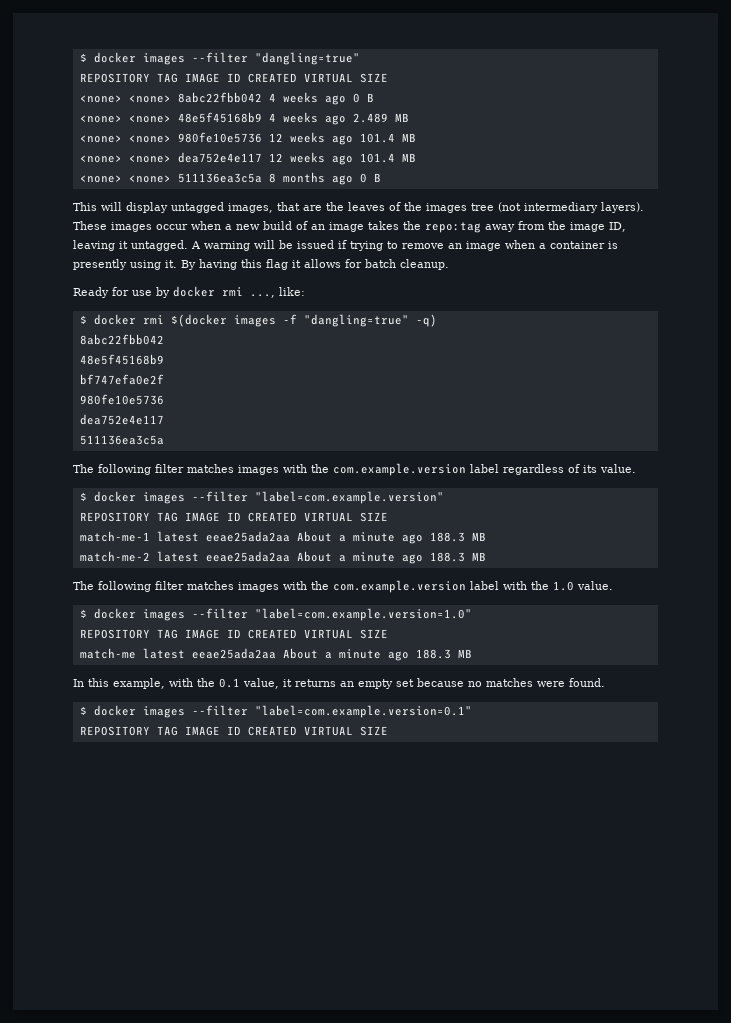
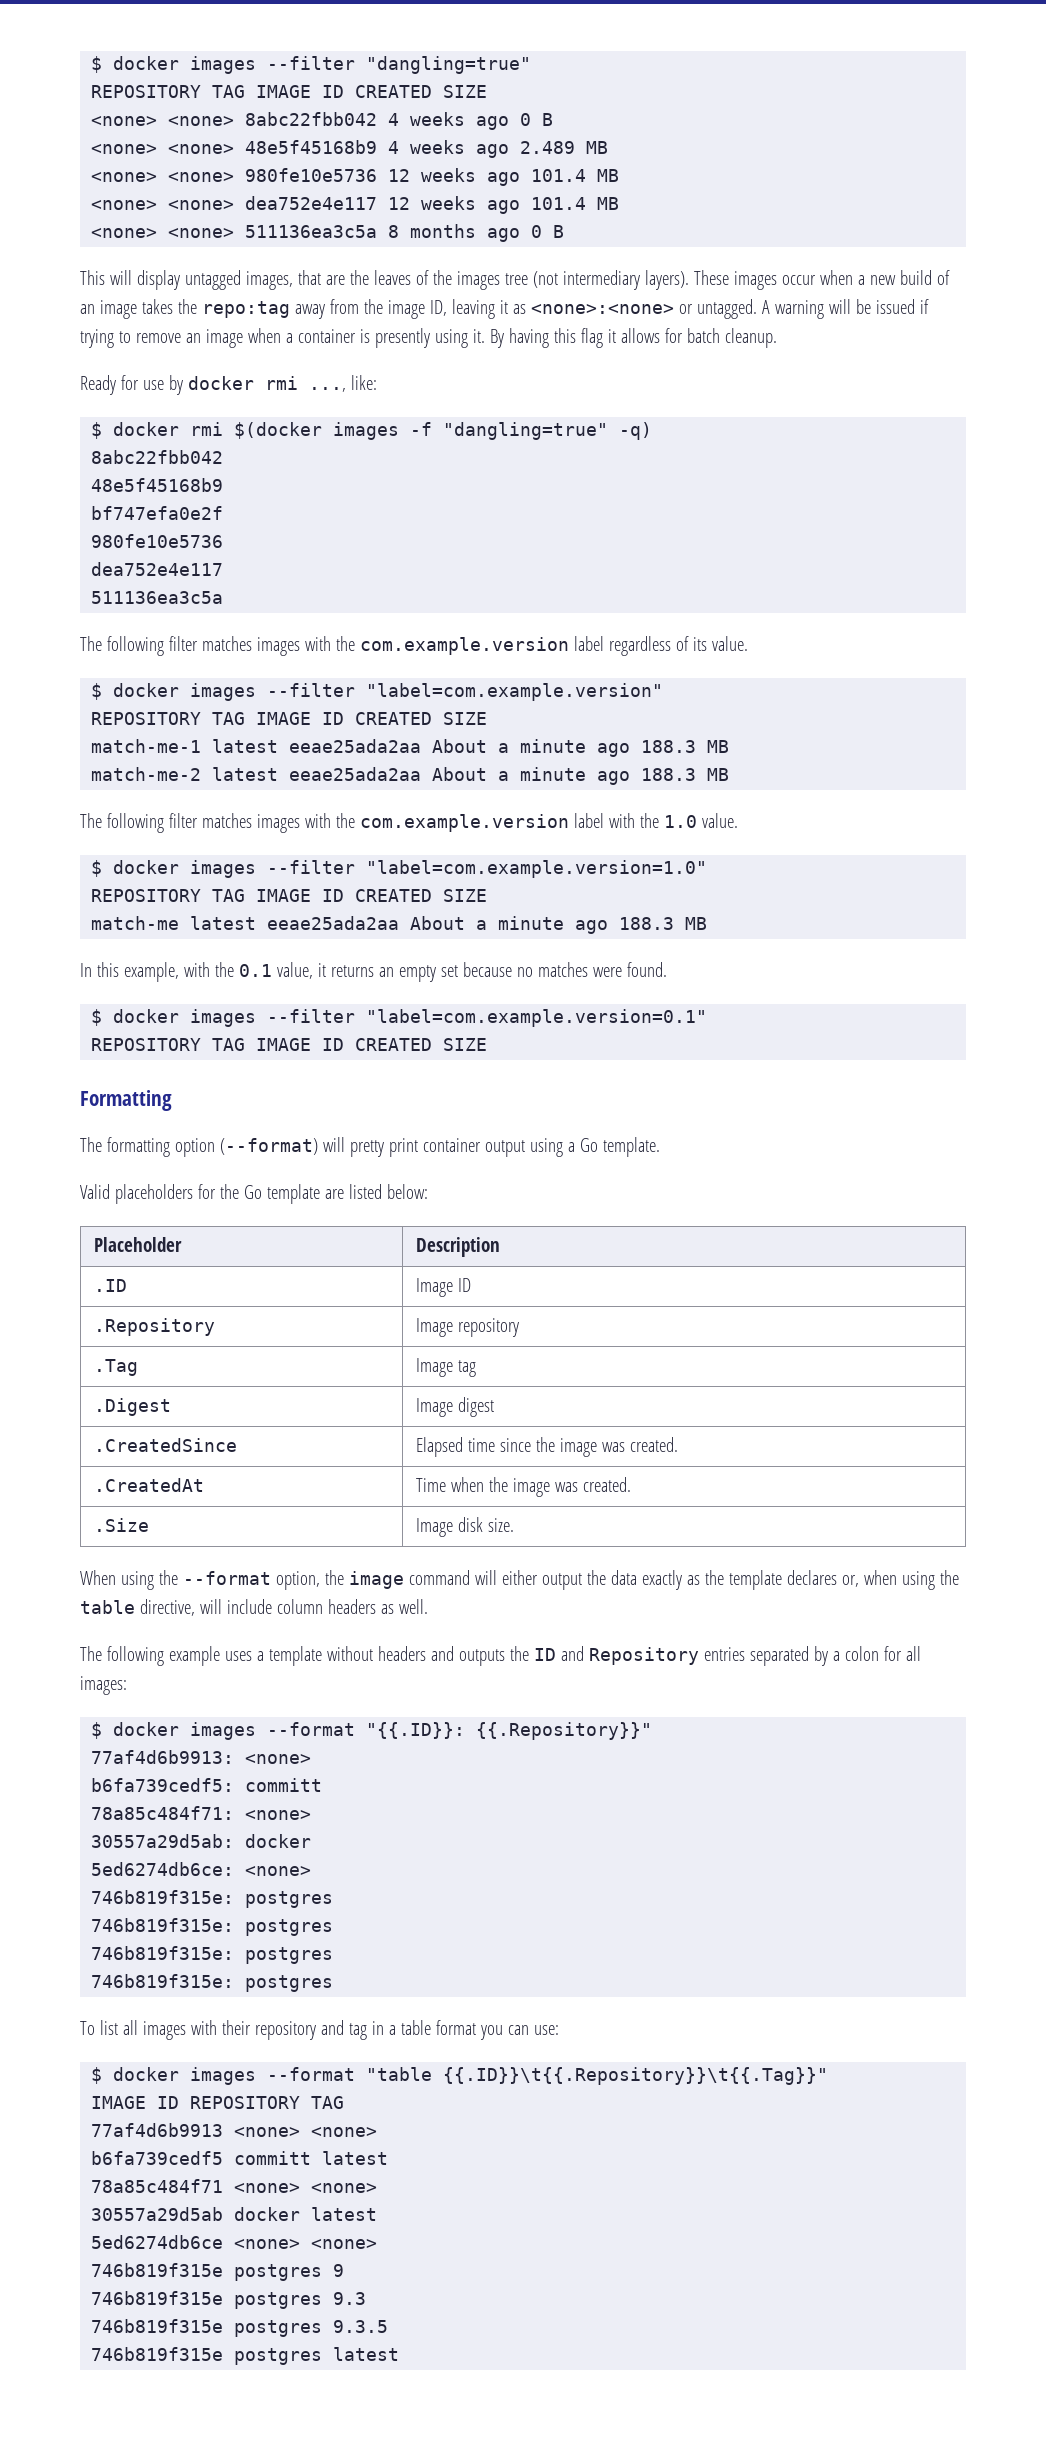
[303,73,353,83] VIRTUAL -> (433, 91) none
(128, 245) none -> [512,304,693,314] as <none>:<none> or
[303,512,353,522] VIRTUAL -> (433, 718) none
[303,629,353,639] VIRTUAL -> (433, 895) none
[303,726,388,736] VIRTUAL SIZE -> [443,1038,488,1051] [80,1090,172,1111] [80,1137,660,1157] [80,1184,428,1204] [93,1237,182,1252] [415,1237,500,1257] [93,1279,127,1292] [415,1278,471,1297] [93,1318,215,1336] [415,1318,519,1337] [93,1359,138,1376] [415,1358,476,1377] [93,1398,171,1416] [415,1397,494,1417] [93,1438,237,1452] [415,1437,678,1457] [93,1478,204,1492] [415,1477,631,1497] [93,1518,149,1532] [415,1517,514,1537] [80,1570,959,1590] [80,1599,428,1616] [80,1646,921,1666] [80,1676,127,1695] [91,1722,653,1740] [91,1750,312,1764] [91,1778,323,1792] [91,1806,312,1820] [91,1834,312,1848] [91,1862,312,1876] [91,1890,334,1908] [91,1918,334,1936] [91,1946,334,1964] [91,1974,334,1992] [80,2020,559,2040] [91,2067,829,2085] [91,2096,345,2109] [91,2123,378,2137] [91,2151,389,2165] [91,2179,378,2193] [91,2207,378,2221] [91,2235,378,2249] [91,2263,345,2281] [91,2291,367,2309] [91,2319,389,2337] [91,2347,400,2365] SIZE // Formatting // The formatting option (--format) will pretty print container output using a Go template. // Valid placeholders for the Go template are listed below: // Placeholder | Description // .ID | Image ID // .Repository | Image repository // .Tag | Image tag // .Digest | Image digest // .CreatedSince | Elapsed time since the image was created. // .CreatedAt | Time when the image was created. // .Size | Image disk size. // When using the --format option, the image command will either output the data exactly as the template declares or, when using the table directive, will include column headers as well. // The following example uses a template without headers and outputs the ID and Repository entries separated by a colon for all images: // $ docker images --format "{{.ID}}: {{.Repository}}" // 77af4d6b9913: <none> // b6fa739cedf5: committ // 78a85c484f71: <none> // 30557a29d5ab: docker // 5ed6274db6ce: <none> // 746b819f315e: postgres // 746b819f315e: postgres // 746b819f315e: postgres // 746b819f315e: postgres // To list all images with their repository and tag in a table format you can use: // $ docker images --format "table {{.ID}}\t{{.Repository}}\t{{.Tag}}" // IMAGE ID REPOSITORY TAG // 77af4d6b9913 <none> <none> // b6fa739cedf5 committ latest // 78a85c484f71 <none> <none> // 30557a29d5ab docker latest // 5ed6274db6ce <none> <none> // 746b819f315e postgres 9 // 746b819f315e postgres 9.3 // 746b819f315e postgres 9.3.5 // 746b819f315e postgres latest

